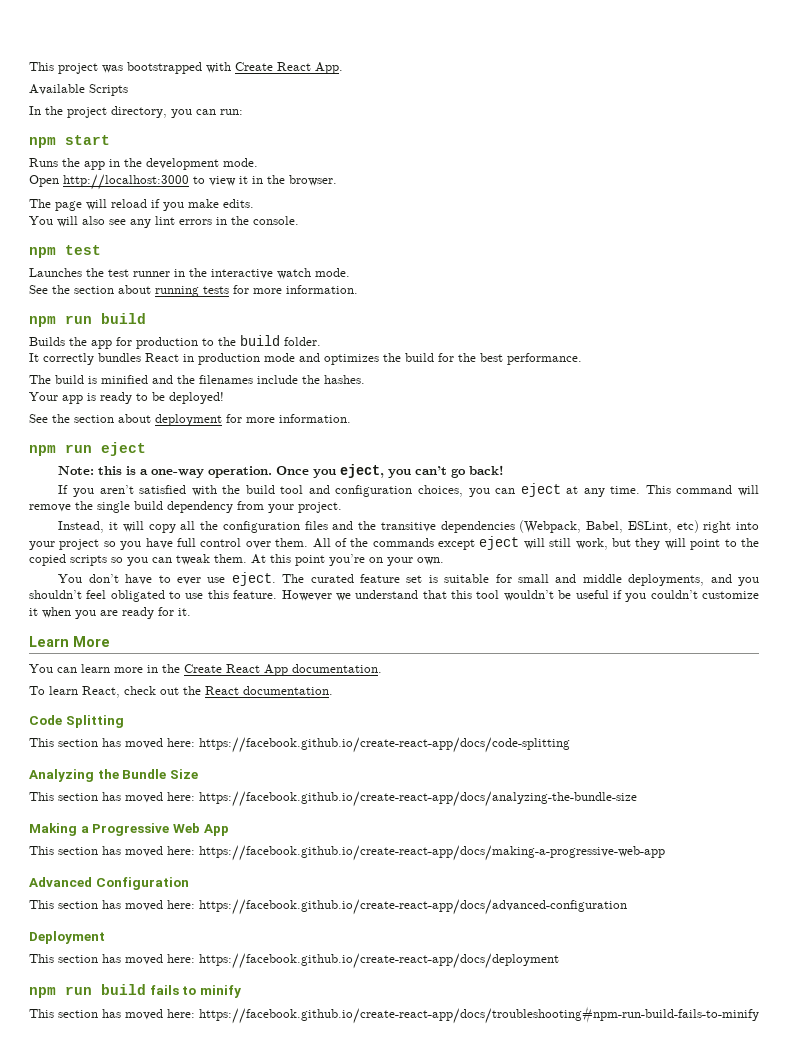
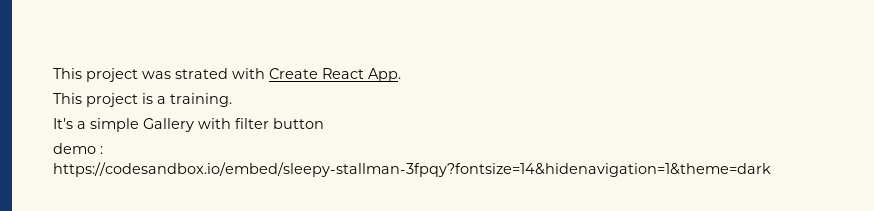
[127,62,202,74] bootstrapped -> [175,68,228,79] strated
[29,84,128,96] [29,106,243,118] [29,135,110,148] [29,158,258,170] [29,174,337,190] [29,199,254,211] [29,216,299,228] [29,245,101,258] [29,268,350,279] [29,285,358,297] [29,313,146,327] [29,335,321,349] [29,353,582,365] [29,375,365,384] [29,392,224,404] [29,414,351,426] [29,442,146,456] [58,464,505,478] [58,483,759,497] [29,501,342,513] [58,520,759,533] [29,536,760,550] [29,554,444,566] [58,572,760,586] [29,590,759,602] [29,607,191,619] [29,636,110,647] [29,664,382,676] [29,686,333,698] [29,715,124,728] [29,737,570,753] [29,769,198,782] [29,791,637,807] [29,823,229,836] [29,845,665,861] [29,877,189,890] [29,899,627,915] [29,931,105,944] [29,953,559,969] [29,984,241,998] [29,1006,759,1024] Available Scripts // In the project directory, you can run: // npm start // Runs the app in the development mode. // Open http://localhost:3000 to view it in the browser. // The page will reload if you make edits. // You will also see any lint errors in the console. // npm test // Launches the test runner in the interactive watch mode. // See the section about running tests for more information. // npm run build // Builds the app for production to the build folder. // It correctly bundles React in production mode and optimizes the build for the best performance. // The build is minified and the filenames include the hashes. // Your app is ready to be deployed! // See the section about deployment for more information. // npm run eject // Note: this is a one-way operation. Once you eject, you can’t go back! // If you aren’t satisfied with the build tool and configuration choices, you can eject at any time. This command will remove the single build dependency from your project. // Instead, it will copy all the configuration files and the transitive dependencies (Webpack, Babel, ESLint, etc) right into your project so you have full control over them. All of the commands except eject will still work, but they will point to the copied scripts so you can tweak them. At this point you’re on your own. // You don’t have to ever use eject. The curated feature set is suitable for small and middle deployments, and you shouldn’t feel obligated to use this feature. However we understand that this tool wouldn’t be useful if you couldn’t customize it when you are ready for it. // Learn More // You can learn more in the Create React App documentation. // To learn React, check out the React documentation. // Code Splitting // This section has moved here: https://facebook.github.io/create-react-app/docs/code-splitting // Analyzing the Bundle Size // This section has moved here: https://facebook.github.io/create-react-app/docs/analyzing-the-bundle-size // Making a Progressive Web App // This section has moved here: https://facebook.github.io/create-react-app/docs/making-a-progressive-web-app // Advanced Configuration // This section has moved here: https://facebook.github.io/create-react-app/docs/advanced-configuration // Deployment // This section has moved here: https://facebook.github.io/create-react-app/docs/deployment // npm run build fails to minify // This section has moved here: https://facebook.github.io/create-react-app/docs/troubleshooting#npm-run-build-fails-to-minify -> [53,93,232,107] [53,118,324,132] [53,143,103,154] [53,162,771,177] This project is a training. // It's a simple Gallery with filter button // demo : https://codesandbox.io/embed/sleepy-stallman-3fpqy?fontsize=14&hidenavigation=1&theme=dark

